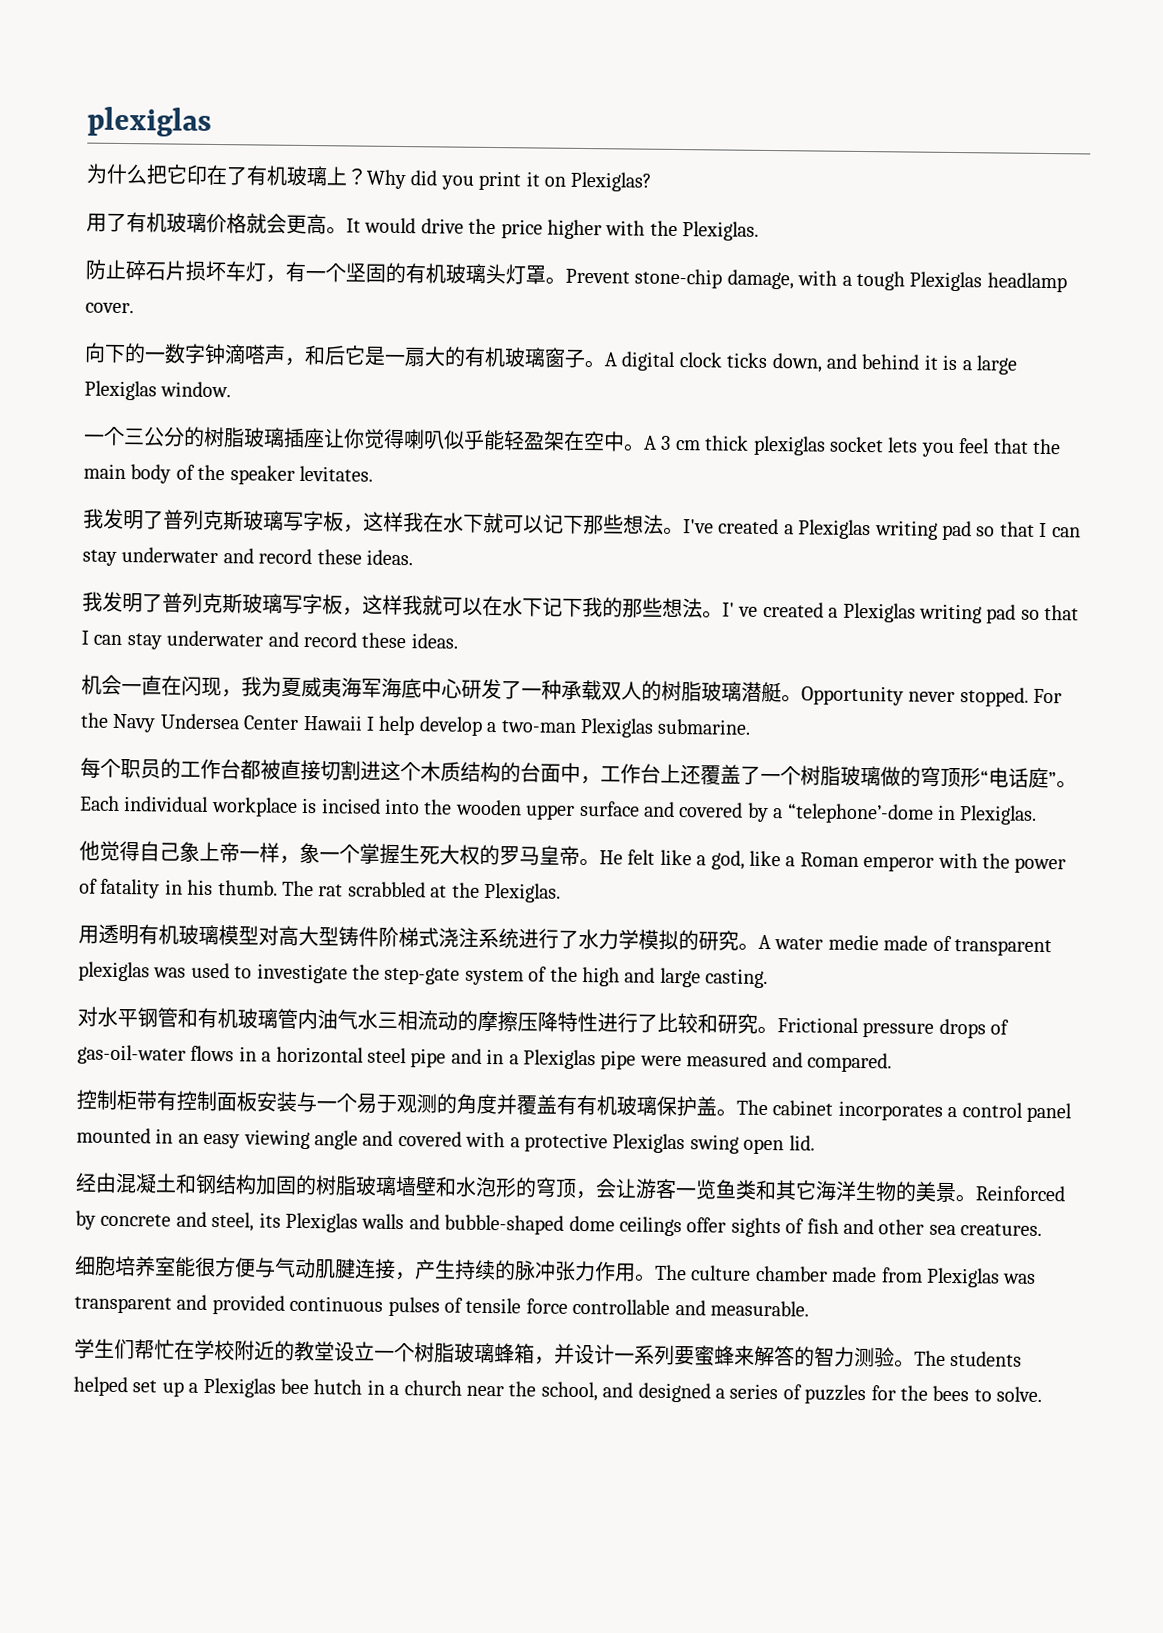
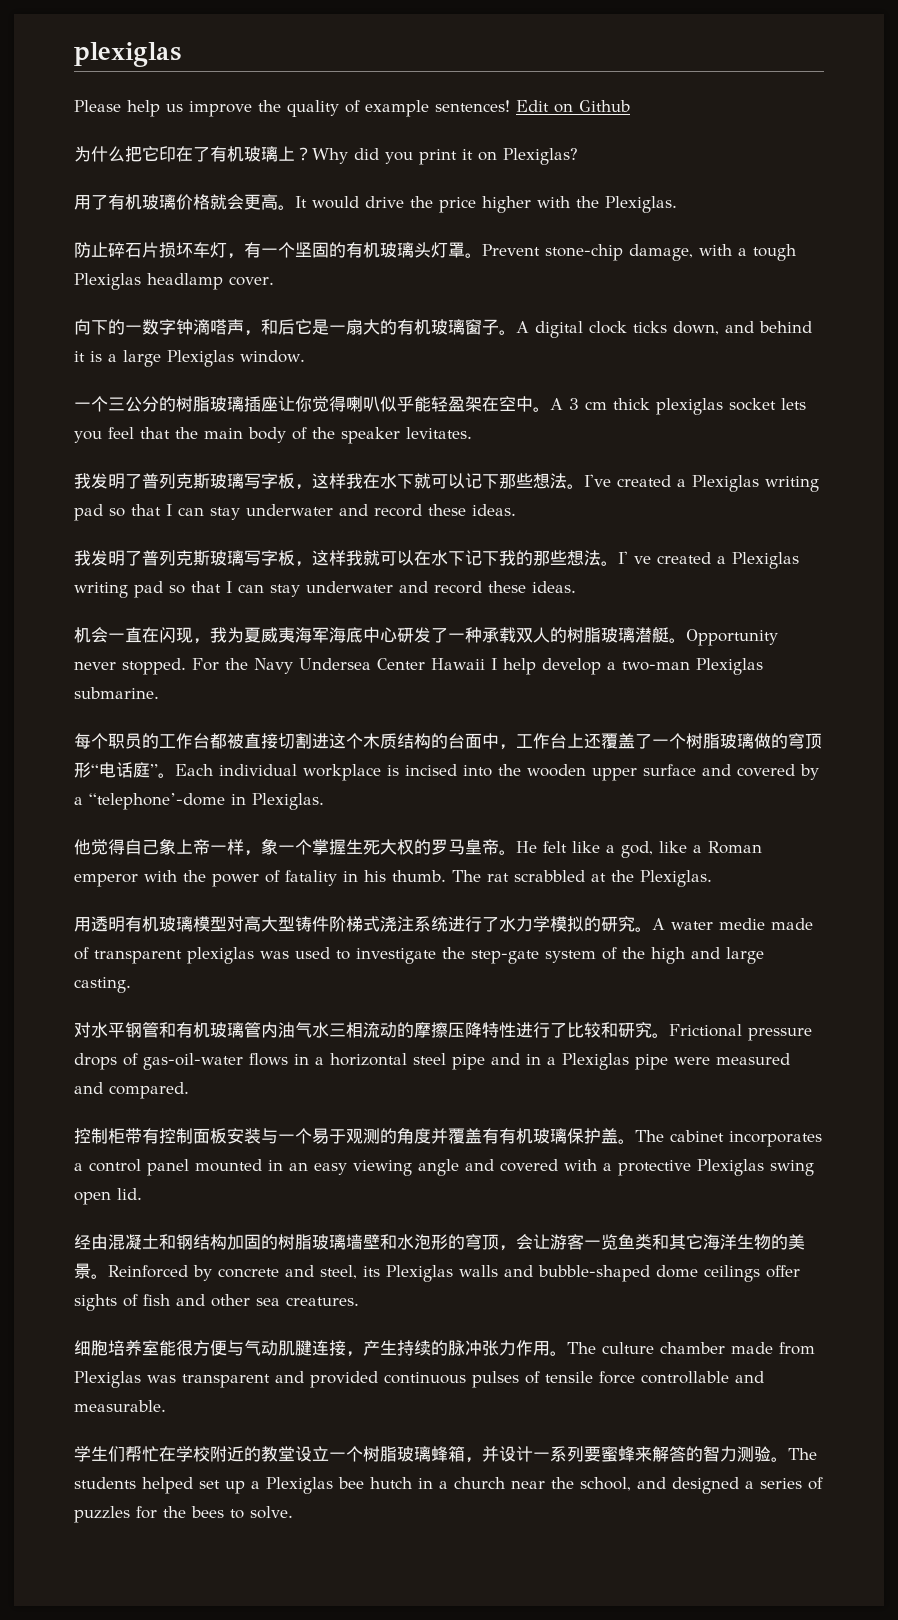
[87,106,212,137] plexiglas -> [74,42,181,67] [74,100,630,117] plexiglas // Please help us improve the quality of example sentences! Edit on Github

